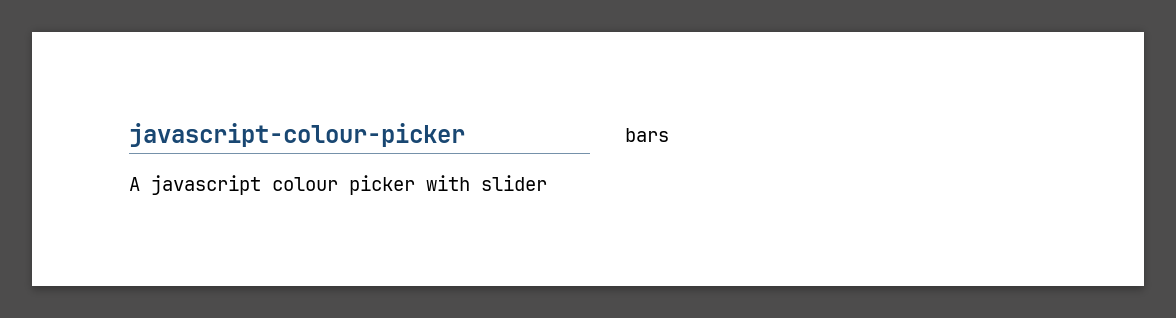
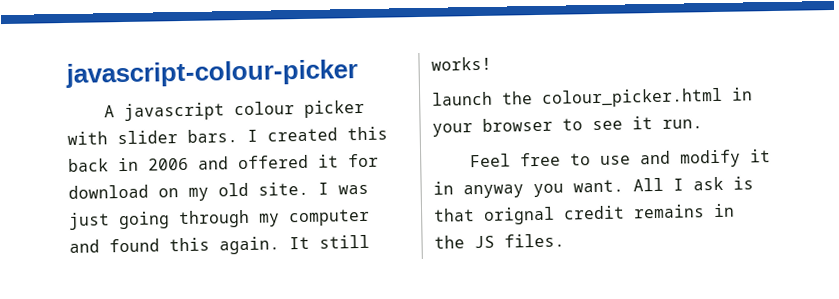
[625,128,669,142] bars -> [187,126,388,143] [68,153,379,172] [68,181,369,201] [69,208,370,230] [69,234,370,255] [431,56,492,71] [432,87,753,108] [432,116,703,137] [469,149,771,168] [433,176,754,199] [434,203,735,225] [434,233,565,249] bars. I created this back in 2006 and offered it for download on my old site. I was just going through my computer and found this again. It still works! // launch the colour_picker.html in your browser to see it run. // Feel free to use and modify it in anyway you want. All I ask is that orignal credit remains in the JS files.

